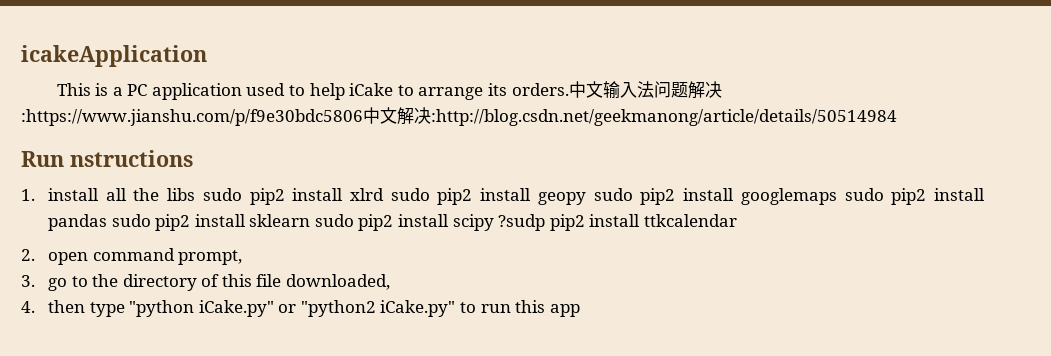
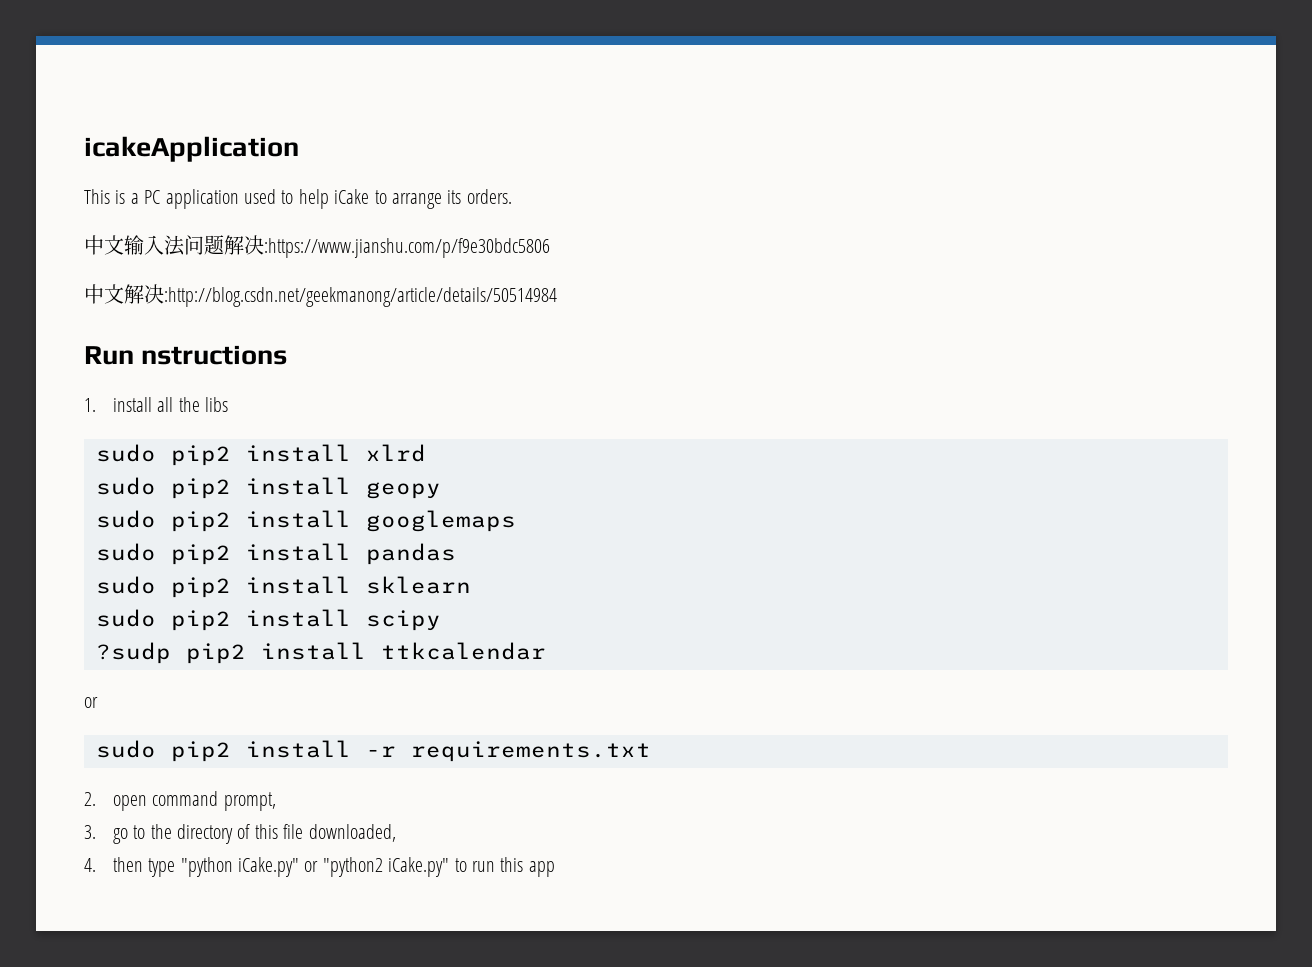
(569, 89) none -> (512, 196) //
(363, 117) none -> (550, 248) //
(196, 194) none -> (228, 404) //
(385, 194) none -> (426, 453) //
(586, 198) none -> (441, 490) //
(837, 196) none -> (516, 521) //
(107, 222) none -> (456, 554) //
(311, 220) none -> (471, 585) //
(494, 222) none -> (441, 620) //
(737, 220) none -> [84,697,98,708] [96,740,651,762] // or // sudo pip2 install -r requirements.txt

